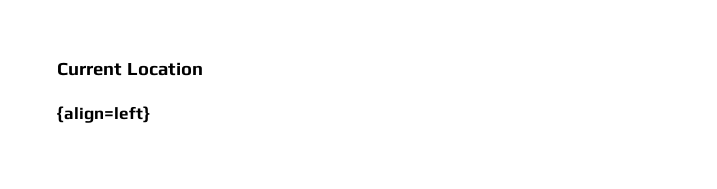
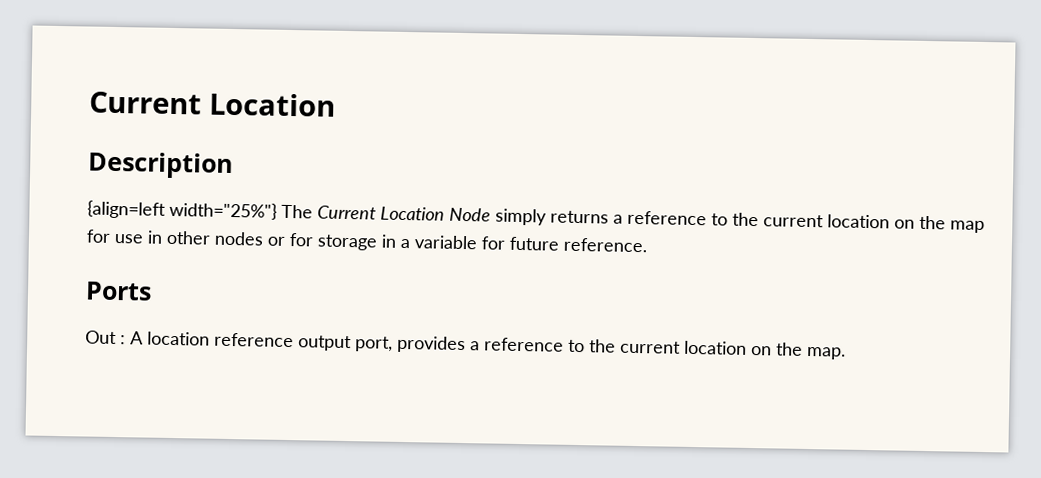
[57,106,150,123] {align=left} -> [88,151,233,180] [87,200,985,234] [86,229,648,253] [85,281,152,301] [85,330,846,360] Description // {align=left width="25%"} The Current Location Node simply returns a reference to the current location on the map for use in other nodes or for storage in a variable for future reference. // Ports // Out : A location reference output port, provides a reference to the current location on the map.

